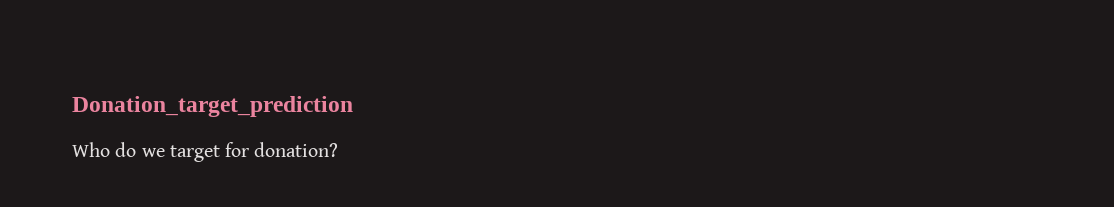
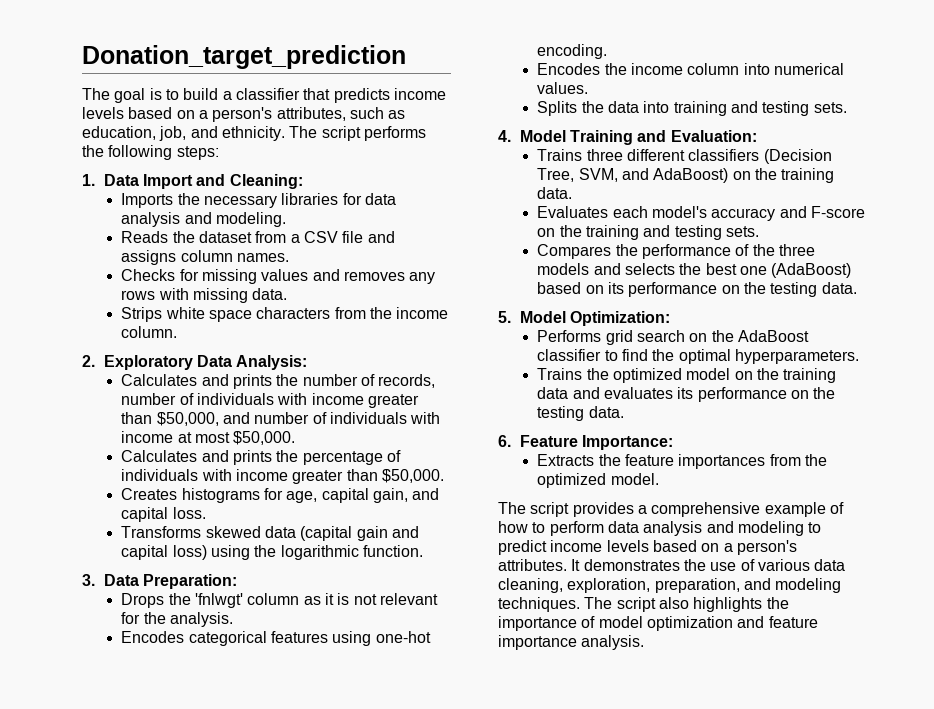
[72,142,339,162] Who do we target for donation? -> [82,88,446,103] [82,107,406,122] [82,126,426,141] [82,145,219,160] [82,174,303,189] [121,193,396,208] [121,212,286,227] [121,231,395,243] [121,250,289,265] [121,269,436,284] [121,288,288,303] [121,307,449,322] [121,326,178,338] [82,355,308,370] [121,374,436,389] [121,393,419,408] [121,412,441,426] [121,431,296,445] [121,450,401,465] [121,469,444,484] [121,488,440,503] [121,507,206,522] [121,526,419,541] [121,545,423,560] [82,574,238,589] [121,593,438,608] [121,612,233,627] [121,631,431,646] [537,44,608,59] [537,63,844,75] [537,82,589,94] [537,101,847,116] [498,130,757,145] [537,149,832,164] [537,168,835,183] [537,187,573,199] [537,206,865,221] [537,225,759,240] [537,244,815,259] [537,263,852,278] [537,282,857,297] [498,311,671,326] [537,330,809,345] [537,349,859,364] [537,368,837,383] [537,387,836,402] [537,406,624,421] [498,435,674,450] [537,454,827,469] [537,473,659,488] [498,502,844,517] [498,521,822,536] [498,540,797,555] [498,559,846,571] [498,578,842,593] [498,597,789,612] [498,616,818,631] [498,635,645,650] The goal is to build a classifier that predicts income levels based on a person's attributes, such as education, job, and ethnicity. The script performs the following steps: // 1. Data Import and Cleaning: // Imports the necessary libraries for data analysis and modeling. // Reads the dataset from a CSV file and assigns column names. // Checks for missing values and removes any rows with missing data. // Strips white space characters from the income column. // 2. Exploratory Data Analysis: // Calculates and prints the number of records, number of individuals with income greater than $50,000, and number of individuals with income at most $50,000. // Calculates and prints the percentage of individuals with income greater than $50,000. // Creates histograms for age, capital gain, and capital loss. // Transforms skewed data (capital gain and capital loss) using the logarithmic function. // 3. Data Preparation: // Drops the 'fnlwgt' column as it is not relevant for the analysis. // Encodes categorical features using one-hot encoding. // Encodes the income column into numerical values. // Splits the data into training and testing sets. // 4. Model Training and Evaluation: // Trains three different classifiers (Decision Tree, SVM, and AdaBoost) on the training data. // Evaluates each model's accuracy and F-score on the training and testing sets. // Compares the performance of the three models and selects the best one (AdaBoost) based on its performance on the testing data. // 5. Model Optimization: // Performs grid search on the AdaBoost classifier to find the optimal hyperparameters. // Trains the optimized model on the training data and evaluates its performance on the testing data. // 6. Feature Importance: // Extracts the feature importances from the optimized model. // The script provides a comprehensive example of how to perform data analysis and modeling to predict income levels based on a person's attributes. It demonstrates the use of various data cleaning, exploration, preparation, and modeling techniques. The script also highlights the importance of model optimization and feature importance analysis.

